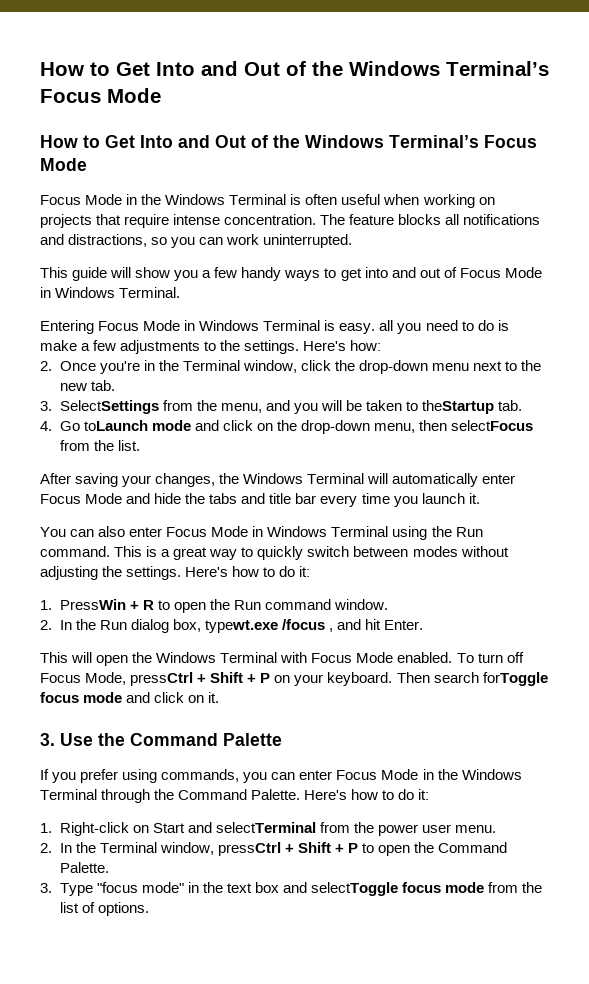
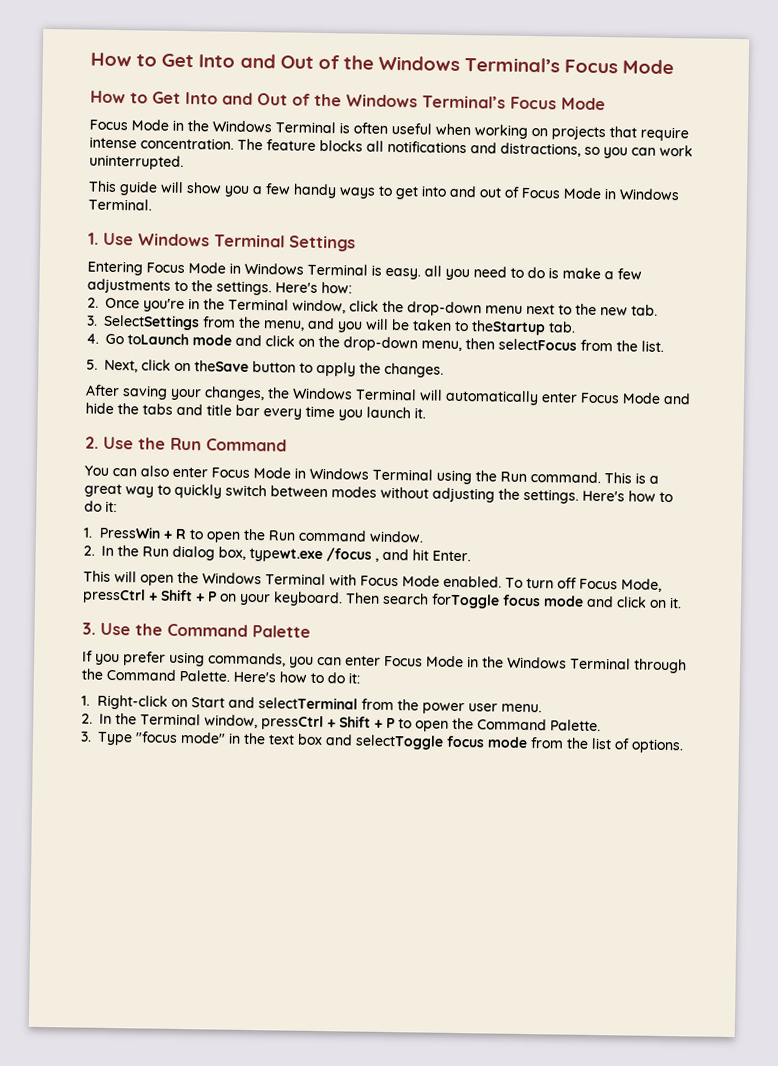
(181, 292) none -> [88,232,356,252] // 1. Use Windows Terminal Settings
(140, 445) none -> [86,359,444,378] // 5. Next, click on theSave button to apply the changes.
(480, 498) none -> [85,436,287,452] // 2. Use the Run Command

